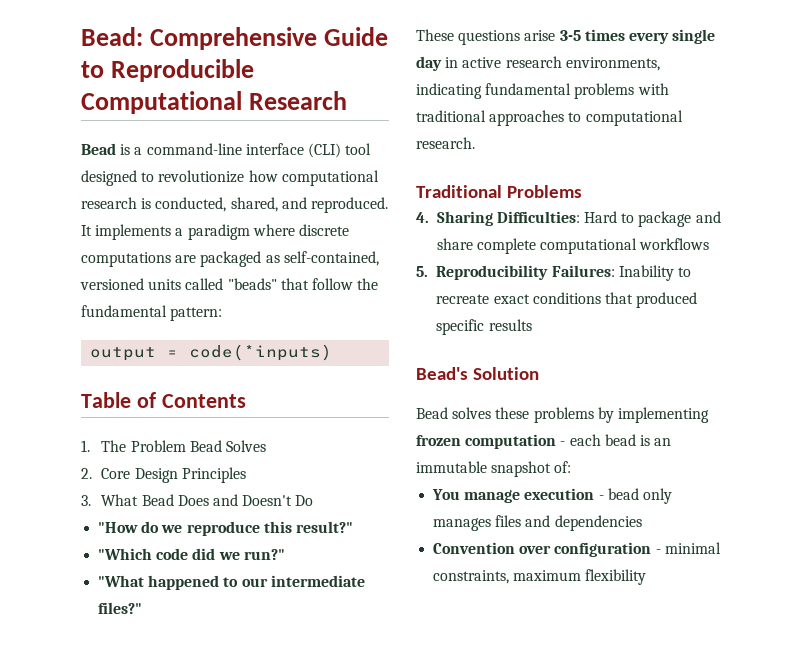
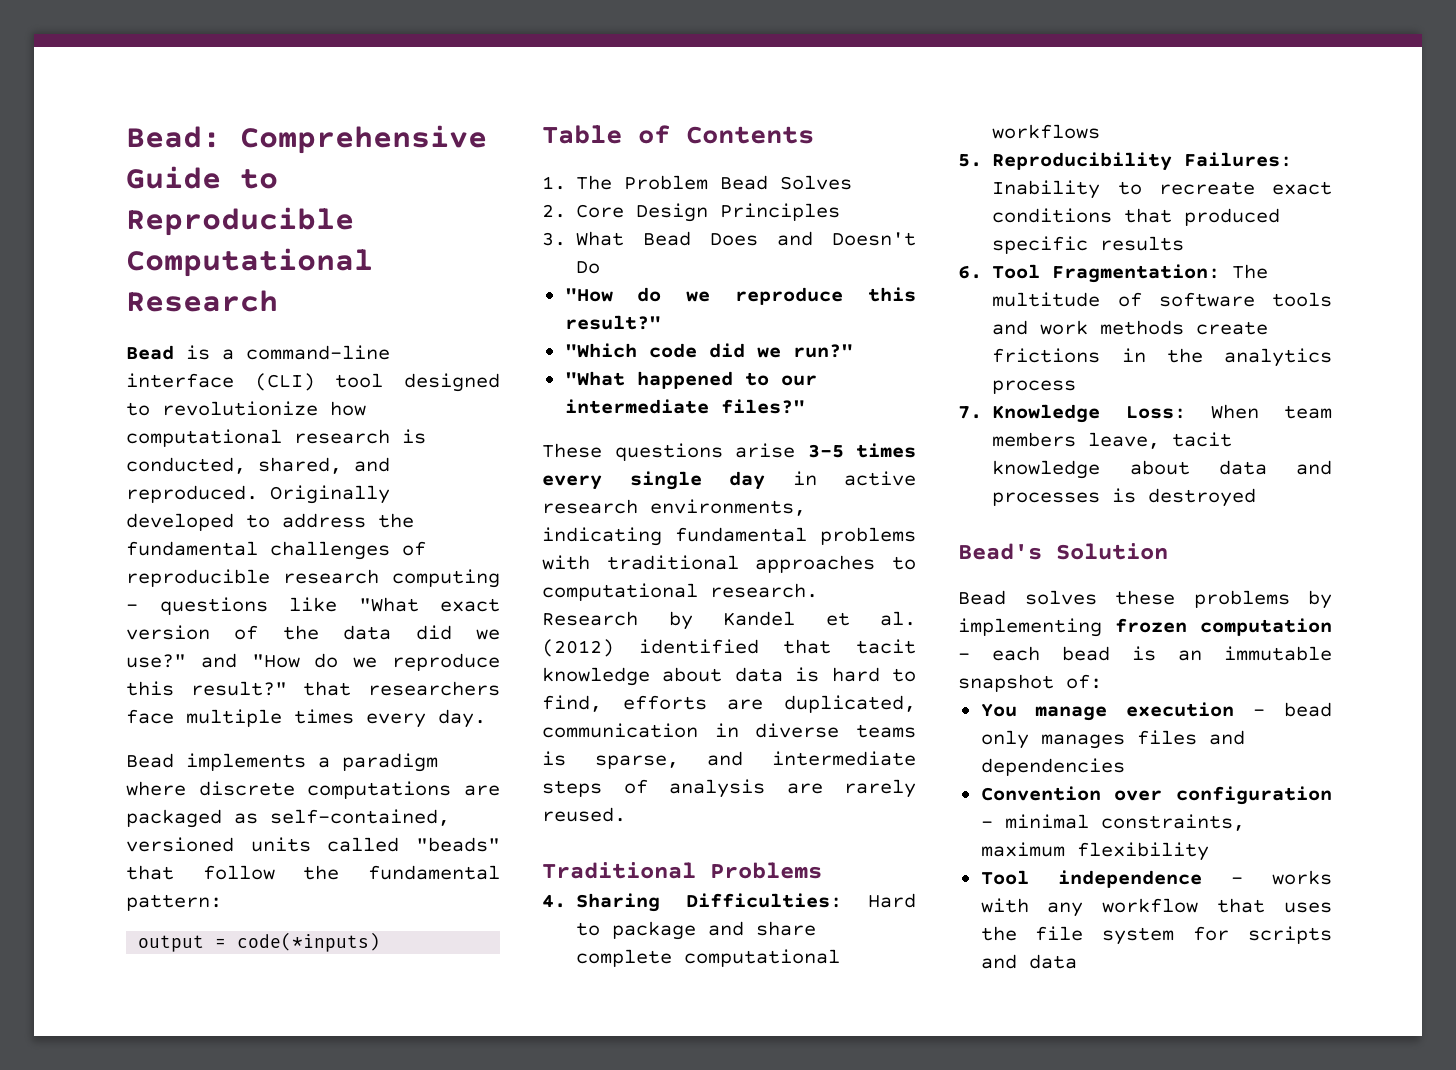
[81,225,92,236] It -> [270,485,390,504] [126,513,414,531] [126,541,426,560] [126,569,500,588] [126,597,500,615] [126,625,500,640] [126,653,500,671] [126,681,500,696] [126,709,486,728] [126,753,174,768] Originally developed to address the fundamental challenges of reproducible research computing - questions like "What exact version of the data did we use?" and "How do we reproduce this result?" that researchers face multiple times every day. // Bead
(475, 143) none -> [542,611,916,630] [542,639,916,657] [542,667,916,686] [542,695,916,713] [542,723,916,738] [542,751,916,769] [542,779,916,798] [542,807,626,822] Research by Kandel et al. (2012) identified that tacit knowledge about data is hard to find, efforts are duplicated, communication in diverse teams is sparse, and intermediate steps of analysis are rarely reused.
(532, 325) none -> [958,264,1269,283] [992,292,1332,307] [992,320,1269,335] [992,348,1332,367] [992,380,1077,394] [958,404,1332,423] [992,432,1233,449] [992,460,1332,479] [992,488,1257,507] // 6. Tool Fragmentation: The multitude of software tools and work methods create frictions in the analytics process // 7. Knowledge Loss: When team members leave, tacit knowledge about data and processes is destroyed
(647, 577) none -> [980,870,1332,888] [980,898,1332,917] [980,926,1332,945] [980,954,1077,969] // Tool independence - works with any workflow that uses the file system for scripts and data

